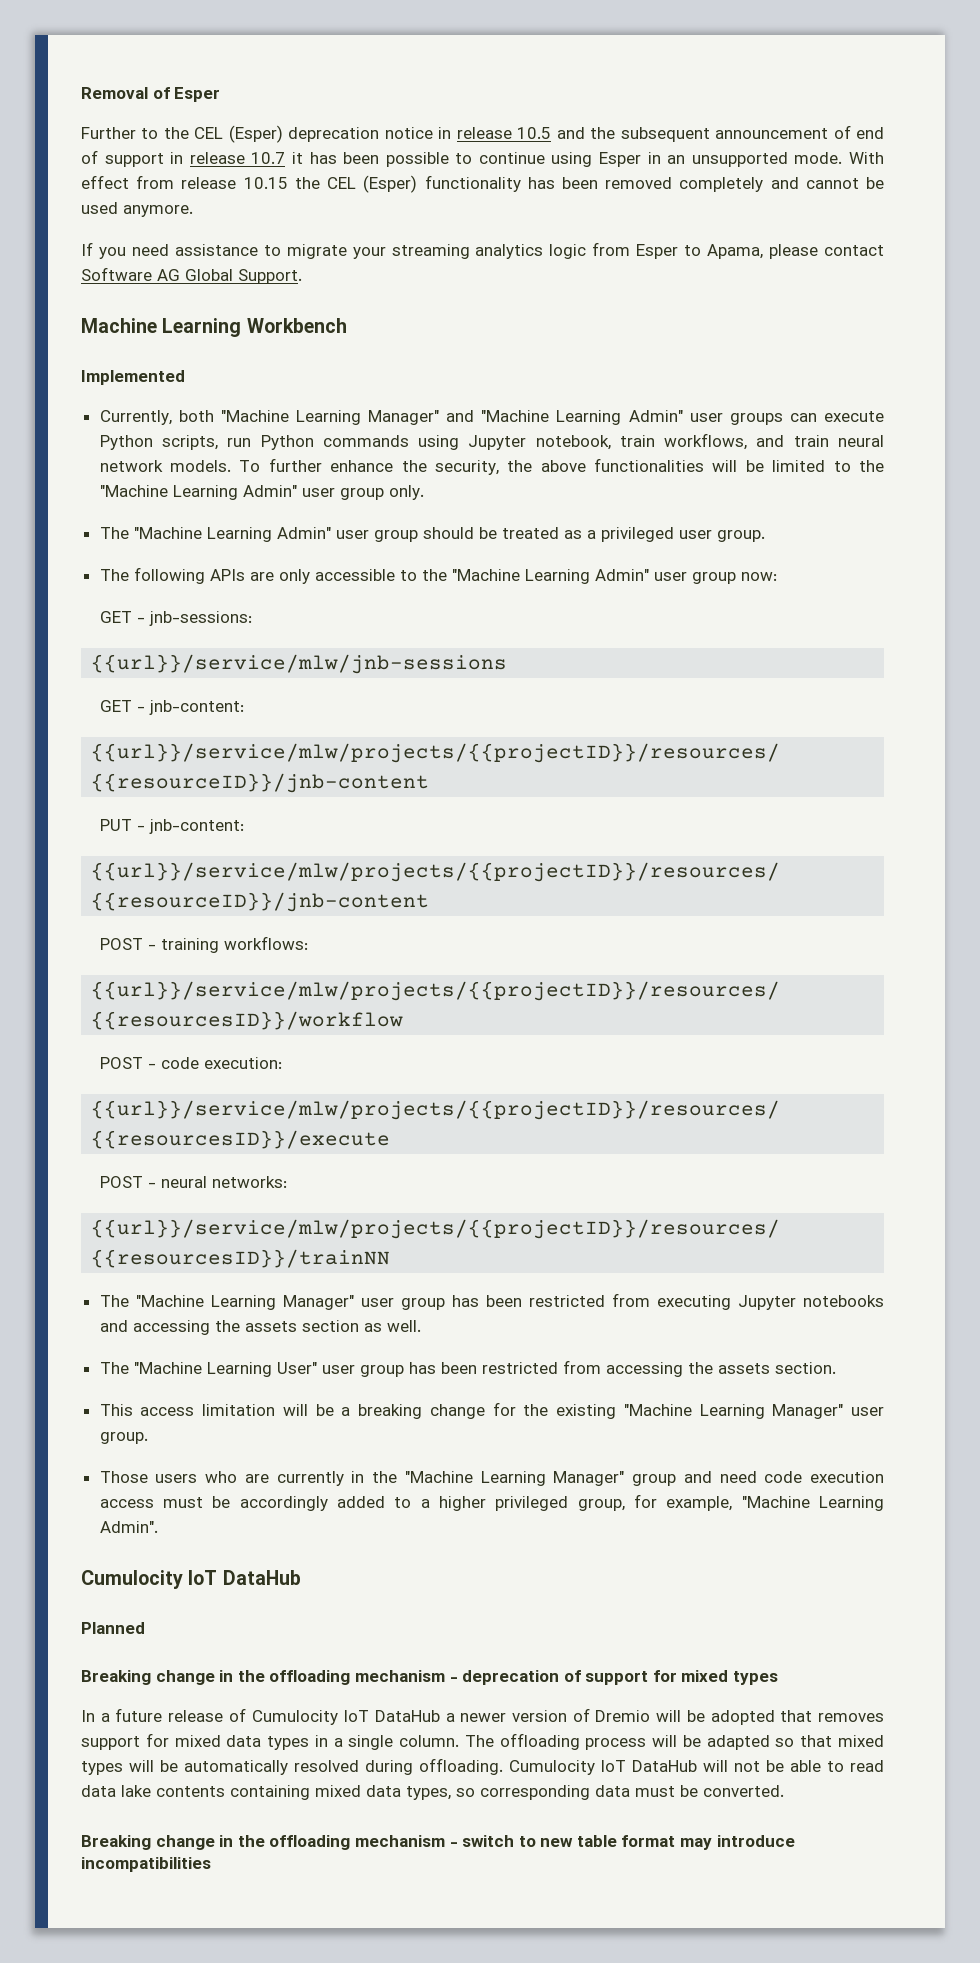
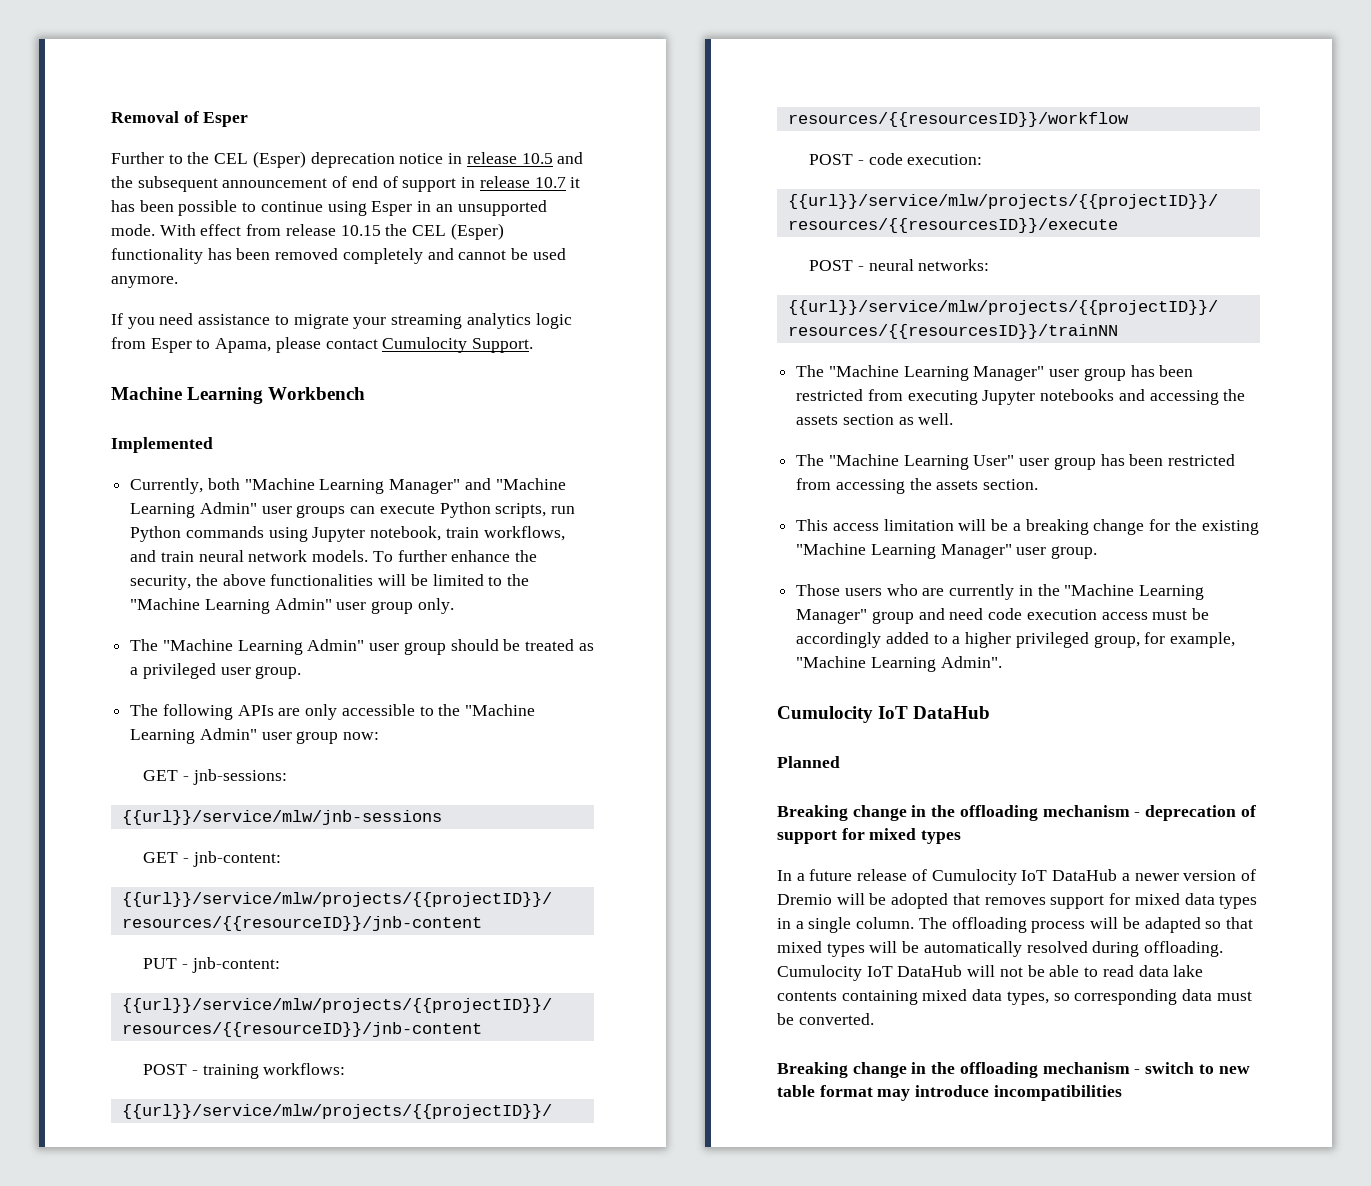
[81,267,233,281] Software AG Global -> [382,337,468,353] Cumulocity

